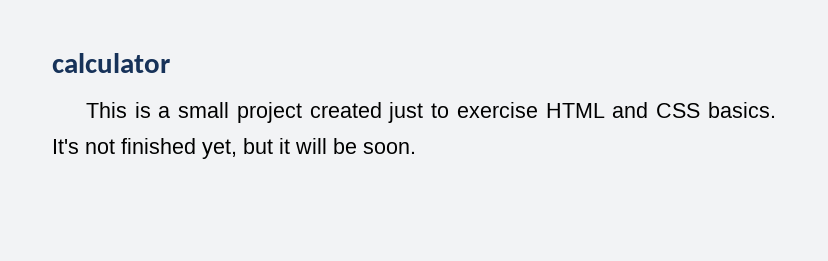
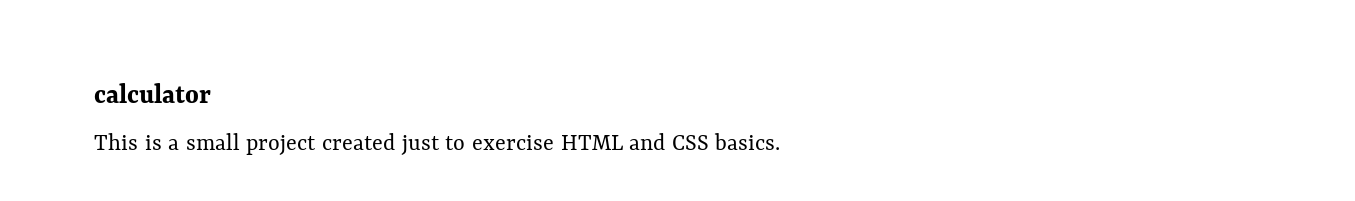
[52,138,416,159] It's not finished yet, but it will be soon. -> (781, 141) none

